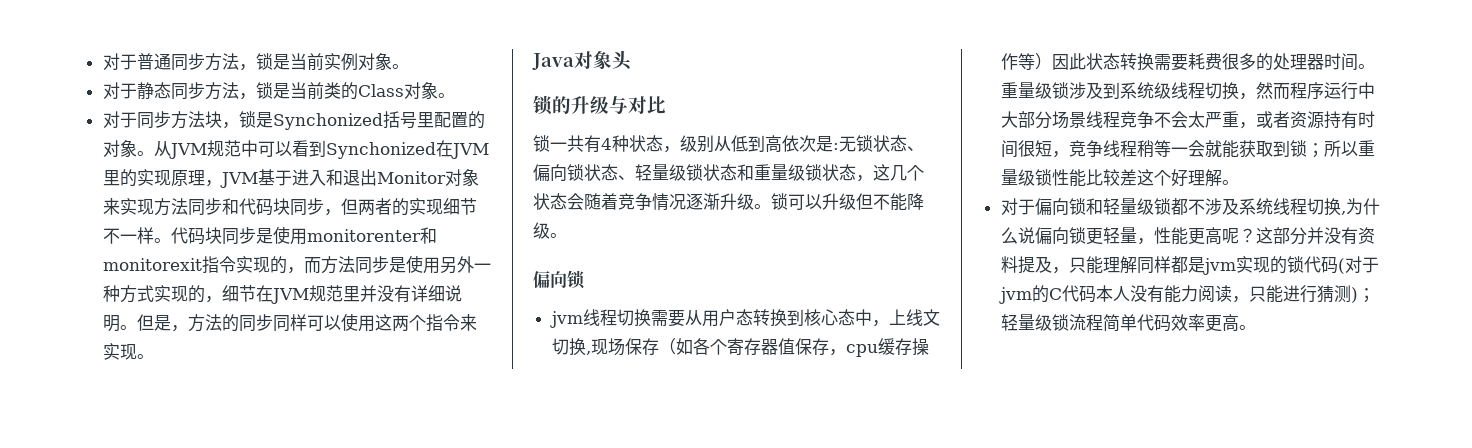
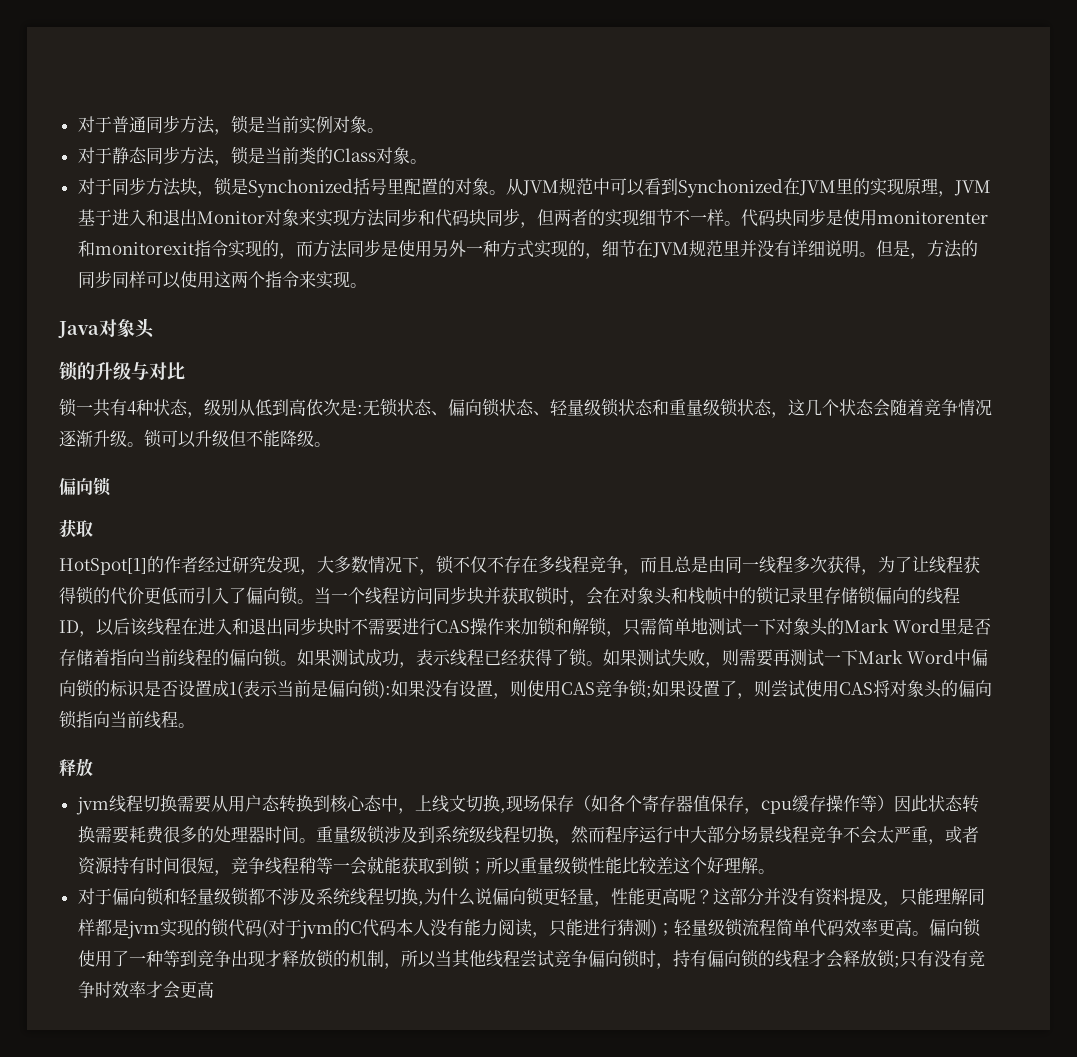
(585, 279) none -> [59,519,93,537] [59,555,980,575] [59,586,960,606] [59,617,991,637] [59,648,988,668] [59,679,992,699] [59,710,195,729] [59,758,93,777] // 获取 // HotSpot[1]的作者经过研究发现，大多数情况下，锁不仅不存在多线程竞争，而且总是由同一线程多次获得，为了让线程获得锁的代价更低而引入了偏向锁。当一个线程访问同步块并获取锁时，会在对象头和栈帧中的锁记录里存储锁偏向的线程ID，以后该线程在进入和退出同步块时不需要进行CAS操作来加锁和解锁，只需简单地测试一下对象头的Mark Word里是否存储着指向当前线程的偏向锁。如果测试成功，表示线程已经获得了锁。如果测试失败，则需要再测试一下Mark Word中偏向锁的标识是否设置成1(表示当前是偏向锁):如果没有设置，则使用CAS竞争锁;如果设置了，则尝试使用CAS将对象头的偏向锁指向当前线程。 // 释放
(1256, 327) none -> [928,918,981,937] [77,949,985,969] [77,981,214,999] 偏向锁使用了一种等到竞争出现才释放锁的机制，所以当其他线程尝试竞争偏向锁时，持有偏向锁的线程才会释放锁;只有没有竞争时效率才会更高

